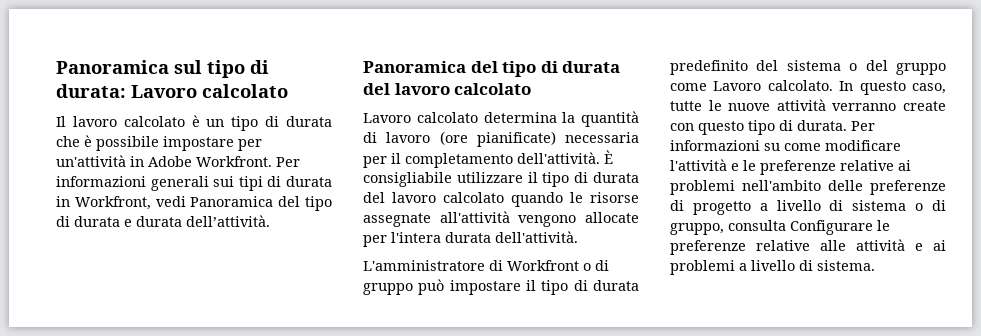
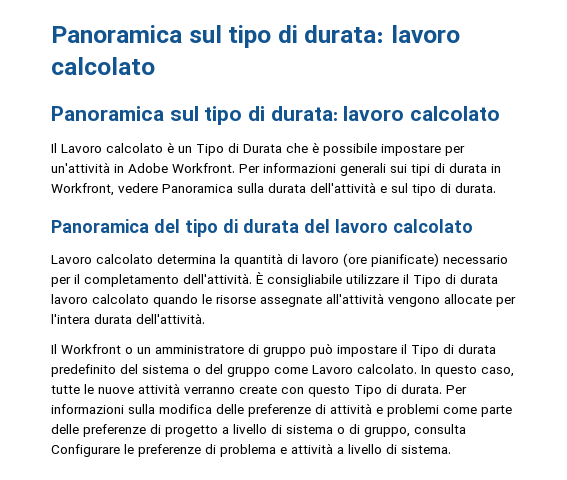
[56,60,269,78] [56,84,197,98] Panoramica sul tipo di durata: Lavoro -> [51,25,461,48] [51,57,155,75] [51,106,405,125] Panoramica sul tipo di durata: lavoro calcolato // Panoramica sul tipo di durata: lavoro
[72,116,117,127] lavoro -> [61,144,102,153] Lavoro
[231,116,332,131] tipo di durata -> [196,143,282,156] Tipo di Durata
[155,196,332,211] [56,215,270,227] vedi Panoramica del tipo di durata e durata dell’attività. -> [118,182,496,196] vedere Panoramica sulla durata dell'attività e sul tipo di durata.
[565,132,639,143] necessaria -> [443,255,508,264] necessario
[542,172,639,187] [363,192,385,203] tipo di durata del -> [413,274,498,287] Tipo di durata
[363,260,591,271] L'amministratore di Workfront o -> [51,344,244,354] Il Workfront o un amministratore
[541,280,569,295] tipo -> [411,345,439,357] Tipo
[748,120,775,135] tipo -> [354,385,382,397] Tipo
[764,140,901,151] [670,159,911,175] [670,180,821,195] su come modificare l'attività e le preferenze relative ai problemi nell'ambito -> [128,403,512,417] sulla modifica delle preferenze di attività e problemi come parte
[756,239,946,251] [670,260,735,275] relative alle attività e ai problemi -> [205,443,333,457] di problema e attività

